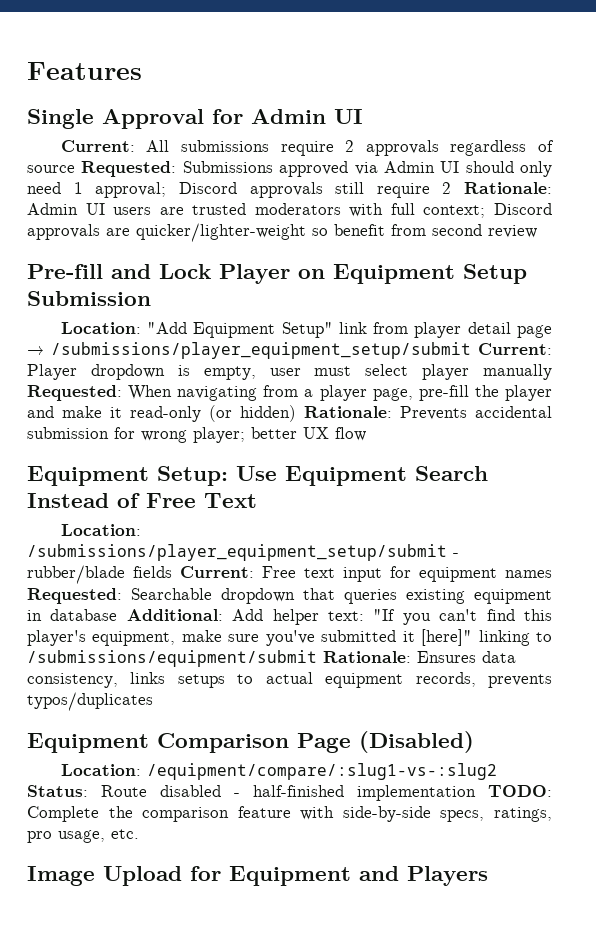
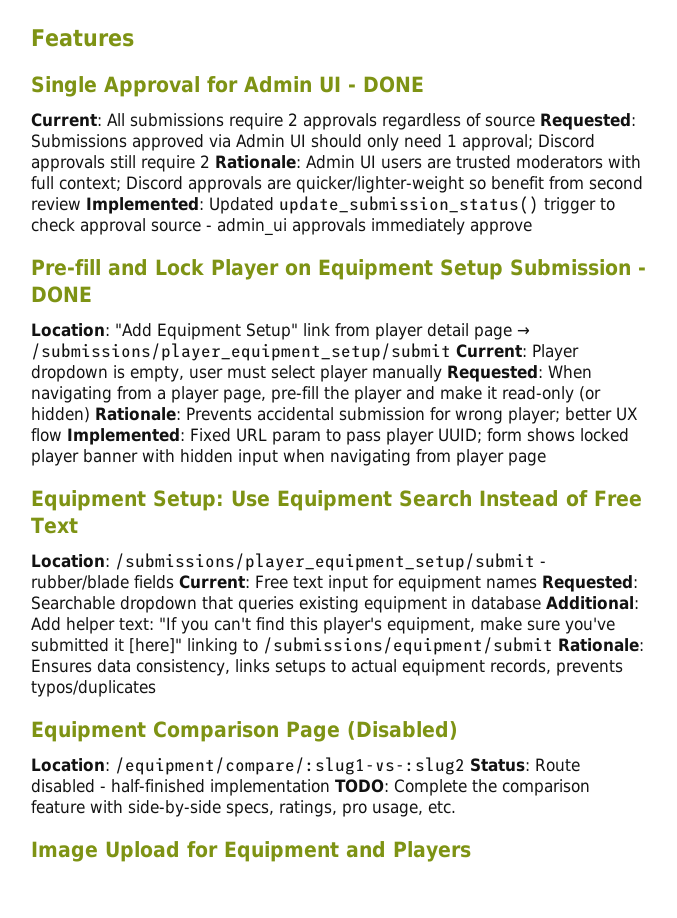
(363, 116) none -> [348,76,424,93] - DONE
(537, 231) none -> [86,196,615,214] [31,218,532,236] Implemented: Updated update_submission_status() trigger to check approval source - admin_ui approvals immediately approve
(151, 298) none -> [637,267,646,275] [31,286,92,303] - DONE
(366, 434) none -> [67,428,629,445] [31,449,546,466] Implemented: Fixed URL param to pass player UUID; form shows locked player banner with hidden input when navigating from player page

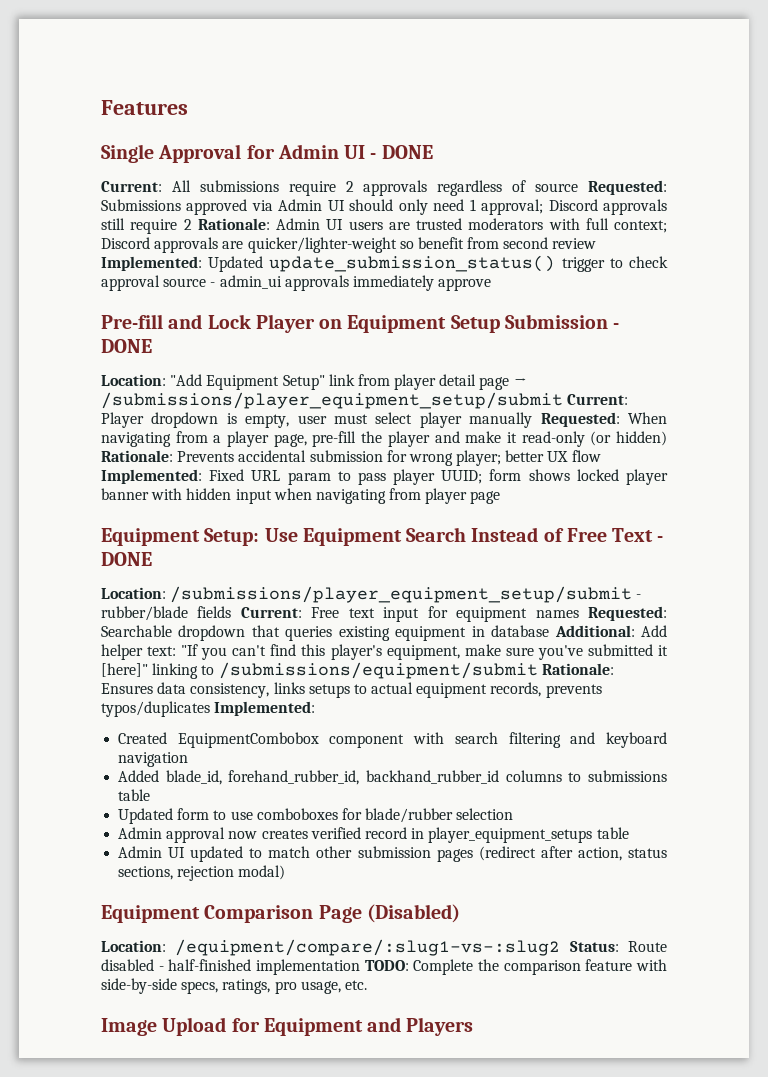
(78, 525) none -> [657,536,664,542] [101,552,152,566] - DONE
(156, 688) none -> [214,701,316,716] [118,732,667,748] [118,752,189,767] [118,770,668,785] [118,789,151,801] [118,808,514,824] [118,827,629,843] [118,846,667,862] [118,865,286,881] Implemented: // Created EquipmentCombobox component with search filtering and keyboard navigation // Added blade_id, forehand_rubber_id, backhand_rubber_id columns to submissions table // Updated form to use comboboxes for blade/rubber selection // Admin approval now creates verified record in player_equipment_setups table // Admin UI updated to match other submission pages (redirect after action, status sections, rejection modal)

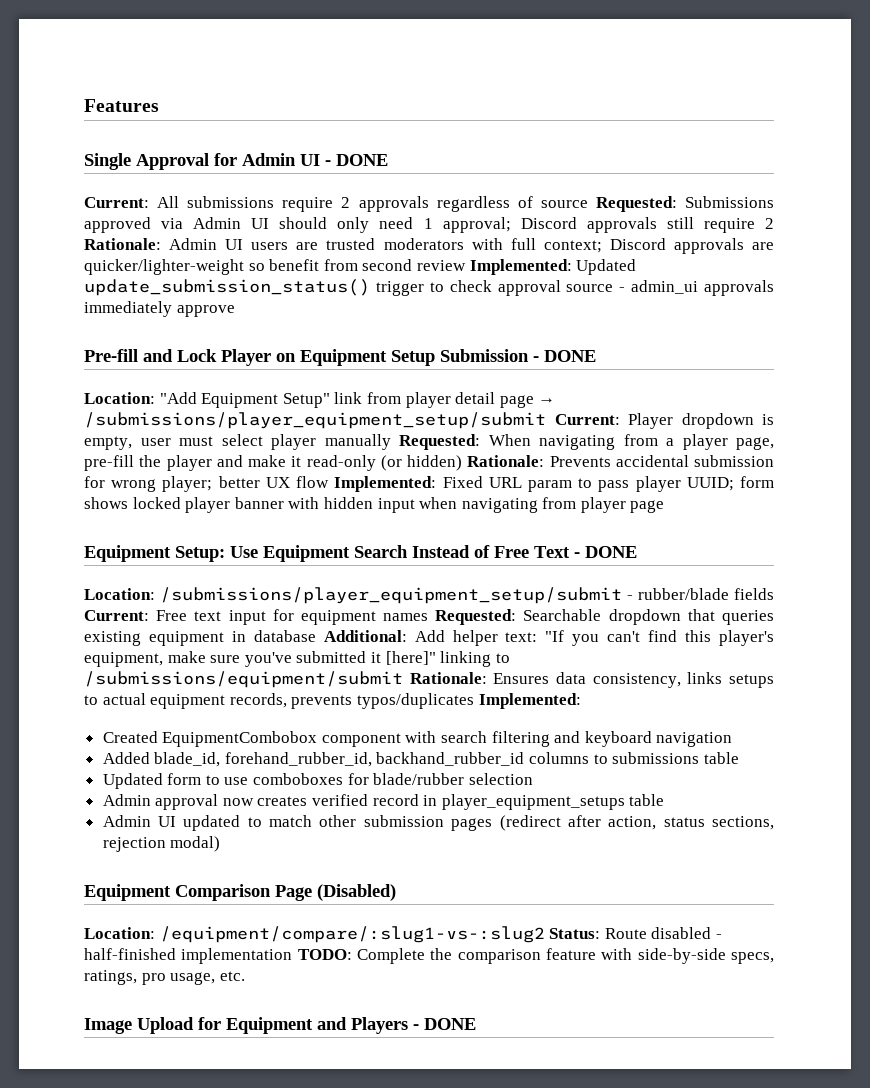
(474, 1026) none -> [413,1018,476,1030] - DONE

